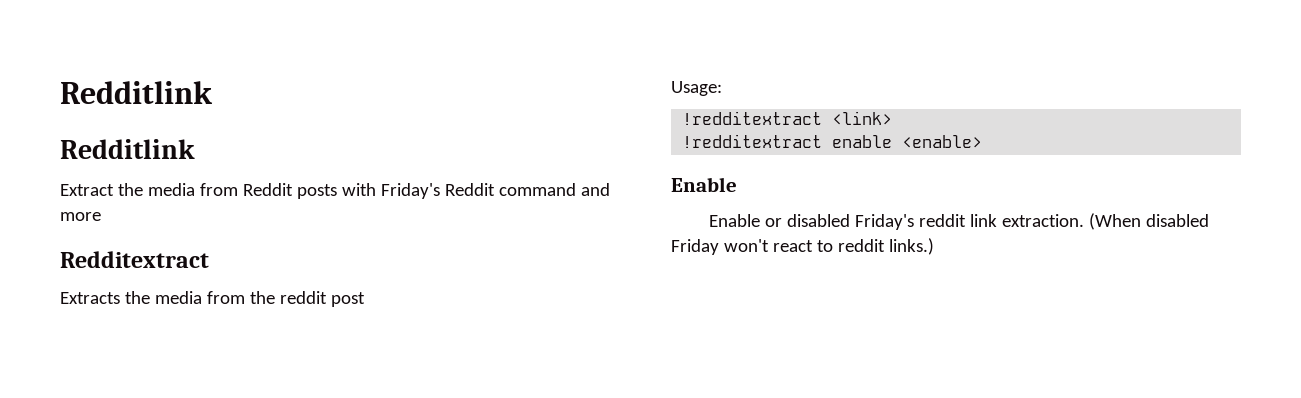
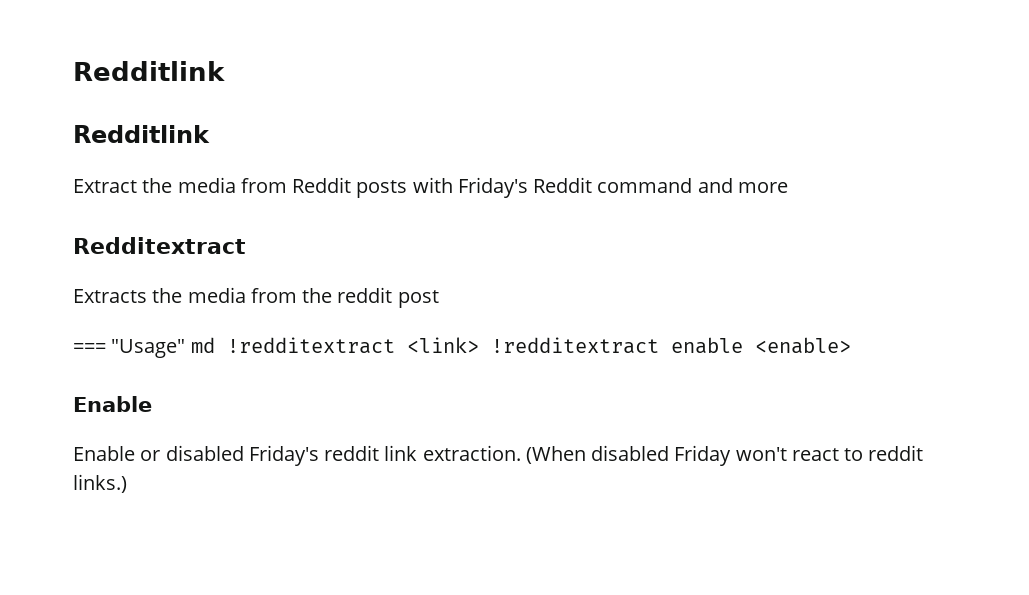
[671,81,722,96] Usage: // -> [73,337,215,358] === "Usage" md
(893, 118) // -> (479, 345) none

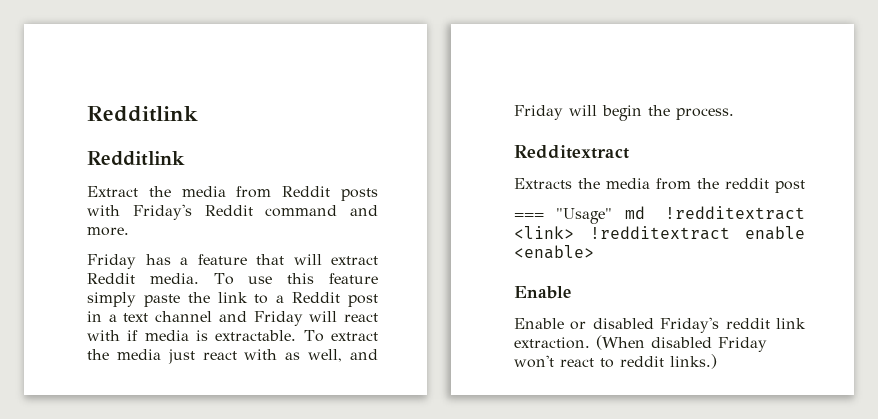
[737,182,788,193] more -> [87,227,129,236] [87,254,378,269] [87,273,378,285] [87,292,378,307] [87,311,378,326] [87,330,378,342] [87,349,378,364] [514,105,734,121] more. // Friday has a feature that will extract Reddit media. To use this feature simply paste the link to a Reddit post in a text channel and Friday will react with if media is extractable. To extract the media just react with as well, and Friday will begin the process.

